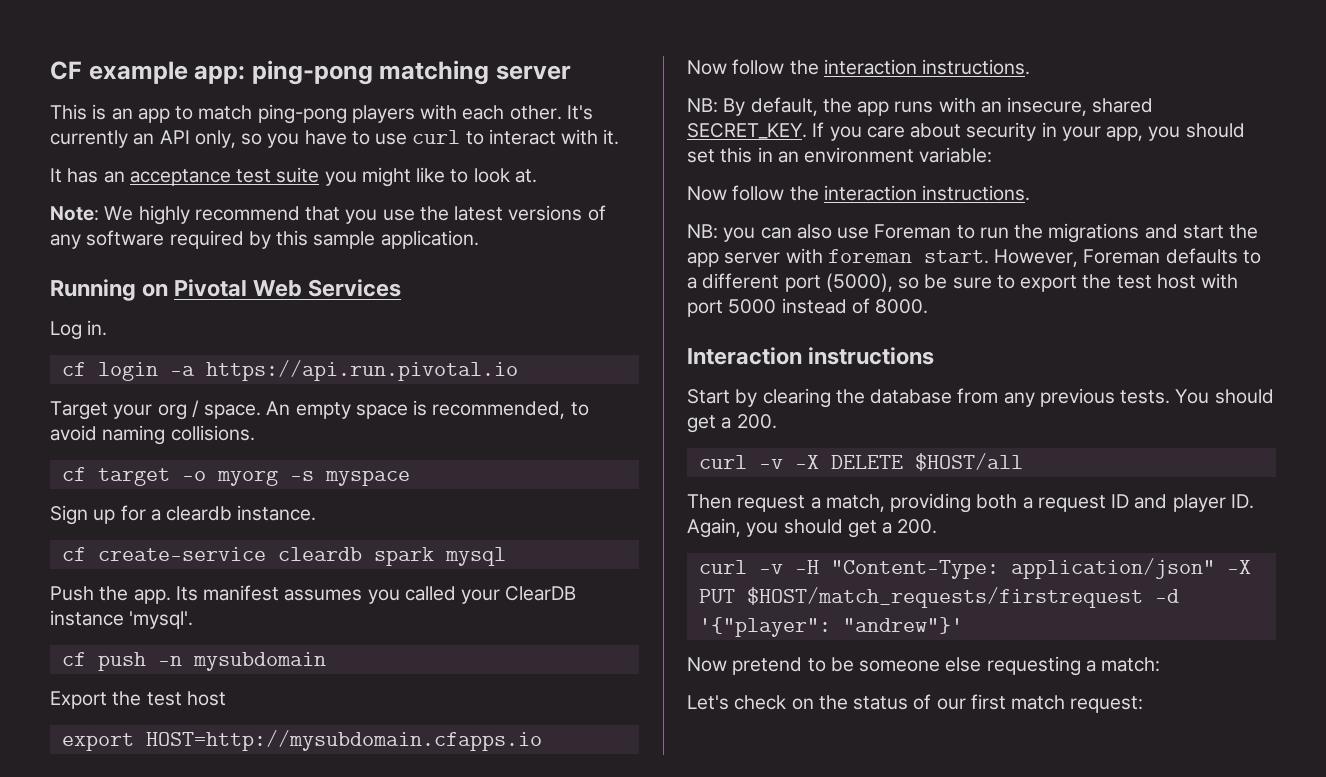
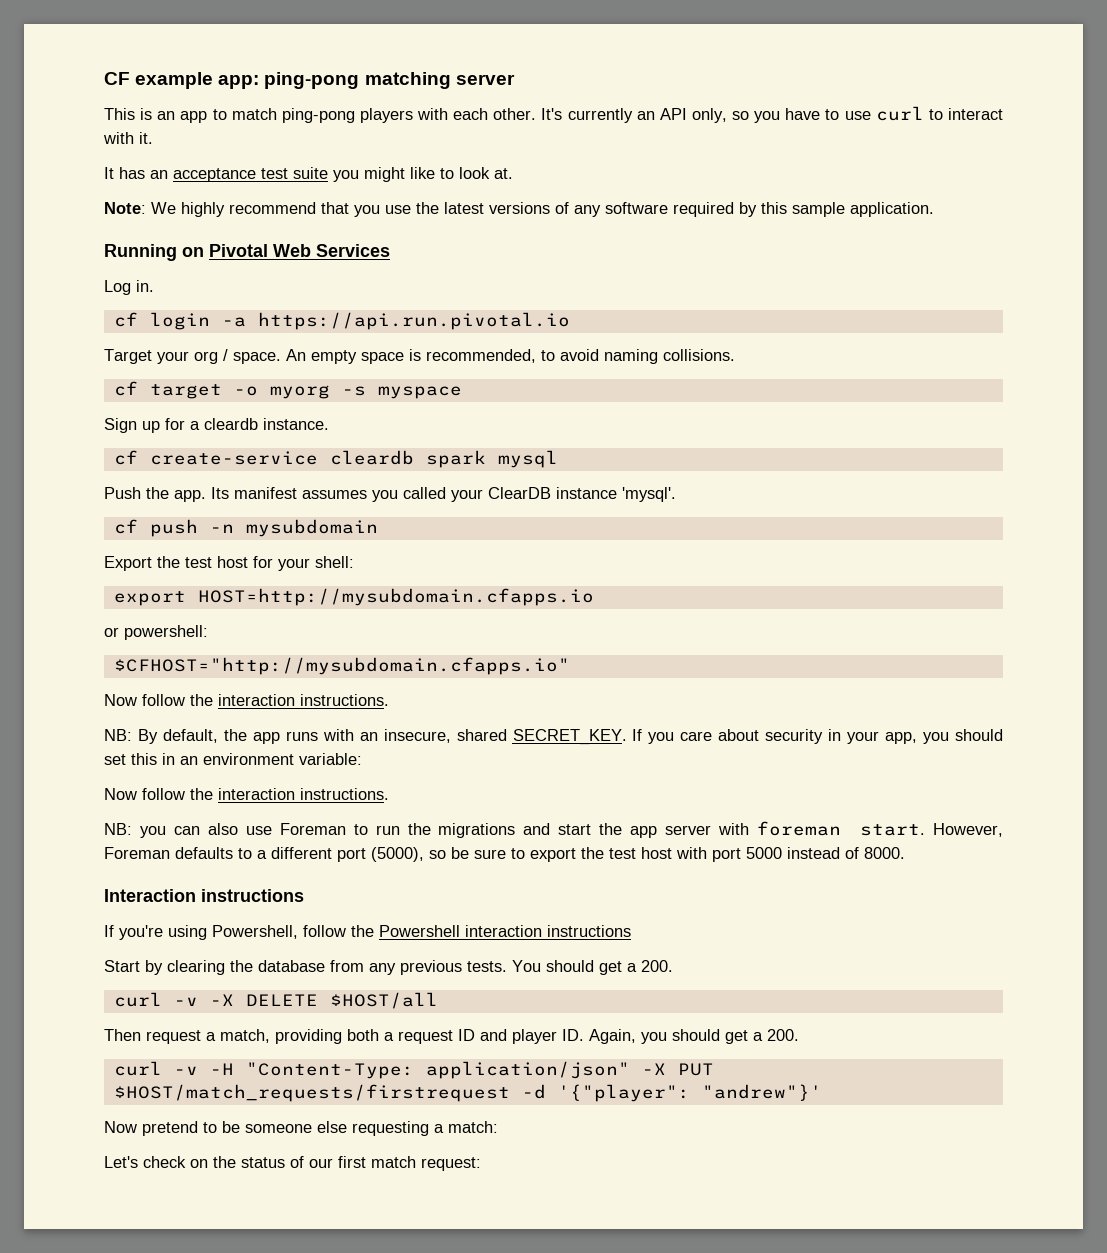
(226, 698) none -> [253,556,354,571] for your shell:
(542, 740) none -> [104,625,208,640] [113,657,570,675] // or powershell: // $CFHOST="http://mysubdomain.cfapps.io"
(935, 356) none -> [104,925,631,940] // If you're using Powershell, follow the Powershell interaction instructions

